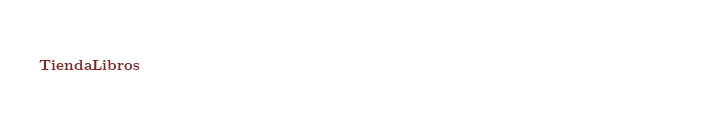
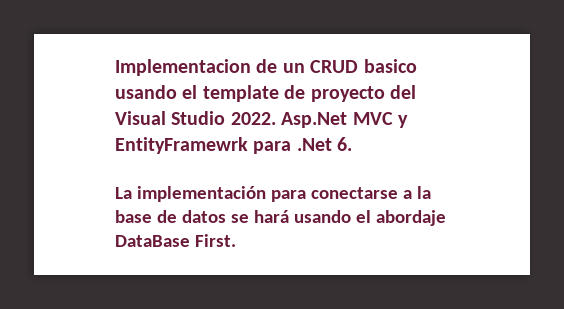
[39,60,140,70] TiendaLibros -> [115,59,417,76] [115,85,416,102] [115,111,408,128] [115,137,353,154] [115,186,431,202] [115,210,446,226] [115,234,236,247] Implementacion de un CRUD basico usando el template de proyecto del Visual Studio 2022. Asp.Net MVC y EntityFramewrk para .Net 6. // La implementación para conectarse a la base de datos se hará usando el abordaje DataBase First.

